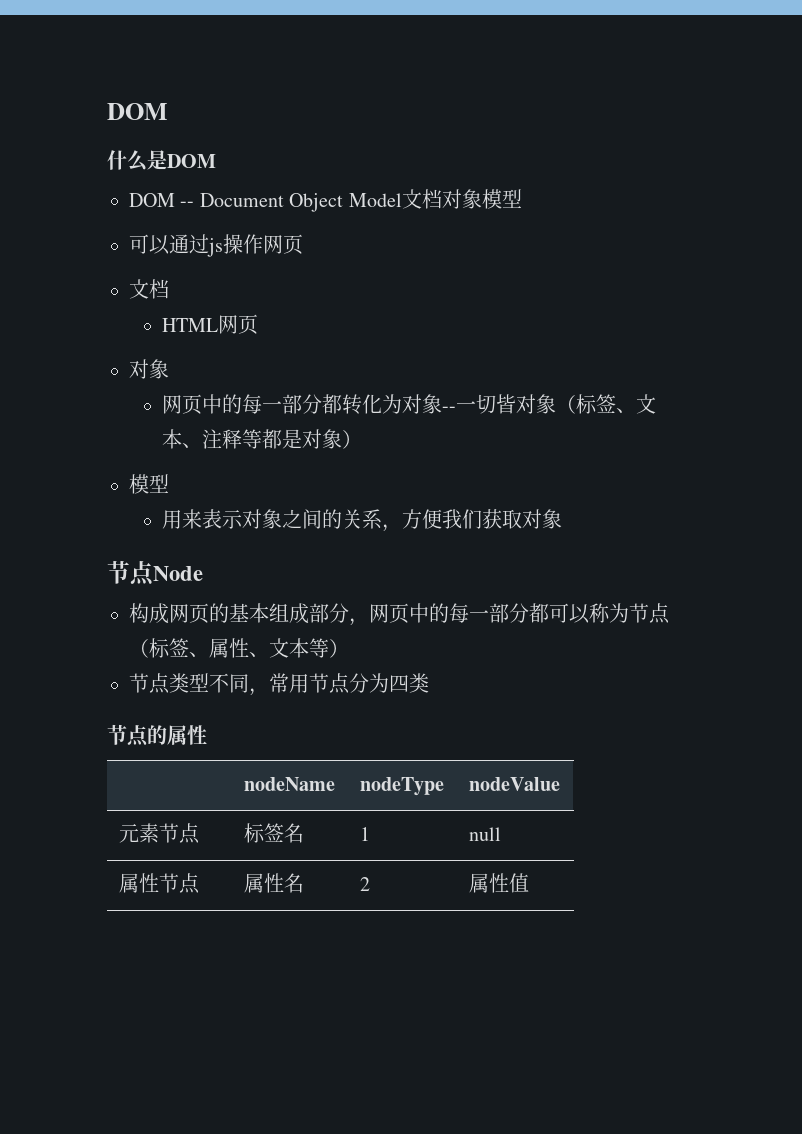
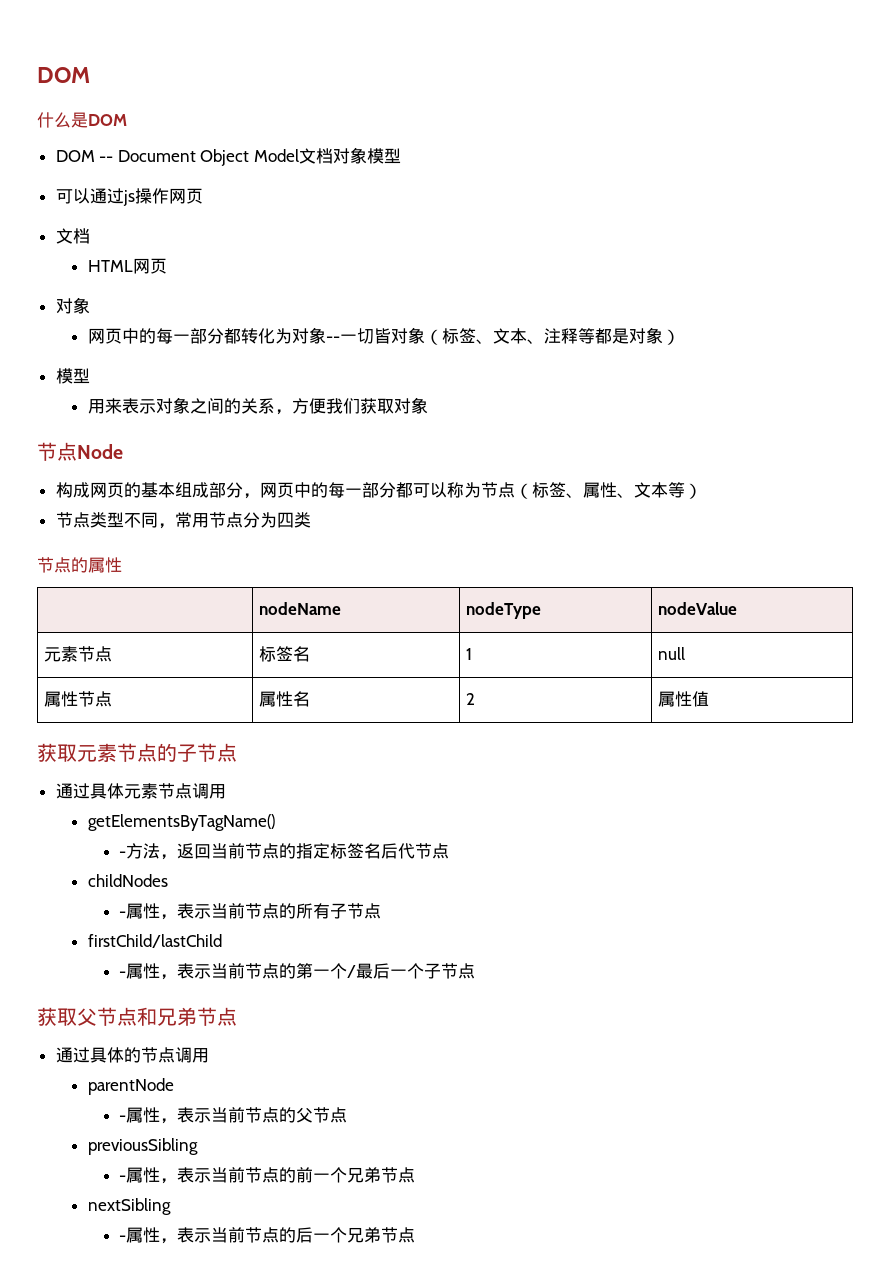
(529, 883) none -> [37,743,237,762] [55,783,226,799] [87,814,276,831] [119,843,450,860] [87,874,168,887] [119,903,382,920] [87,934,222,948] [119,963,476,980] [37,1007,237,1026] [55,1047,209,1063] [87,1078,174,1095] [119,1107,348,1124] [87,1138,198,1155] [119,1167,416,1184] [87,1198,171,1215] [119,1227,416,1244] // 获取元素节点的子节点 // 通过具体元素节点调用 // getElementsByTagName() // -方法，返回当前节点的指定标签名后代节点 // childNodes // -属性，表示当前节点的所有子节点 // firstChild/lastChild // -属性，表示当前节点的第一个/最后一个子节点 // 获取父节点和兄弟节点 // 通过具体的节点调用 // parentNode // -属性，表示当前节点的父节点 // previousSibling // -属性，表示当前节点的前一个兄弟节点 // nextSibling // -属性，表示当前节点的后一个兄弟节点

